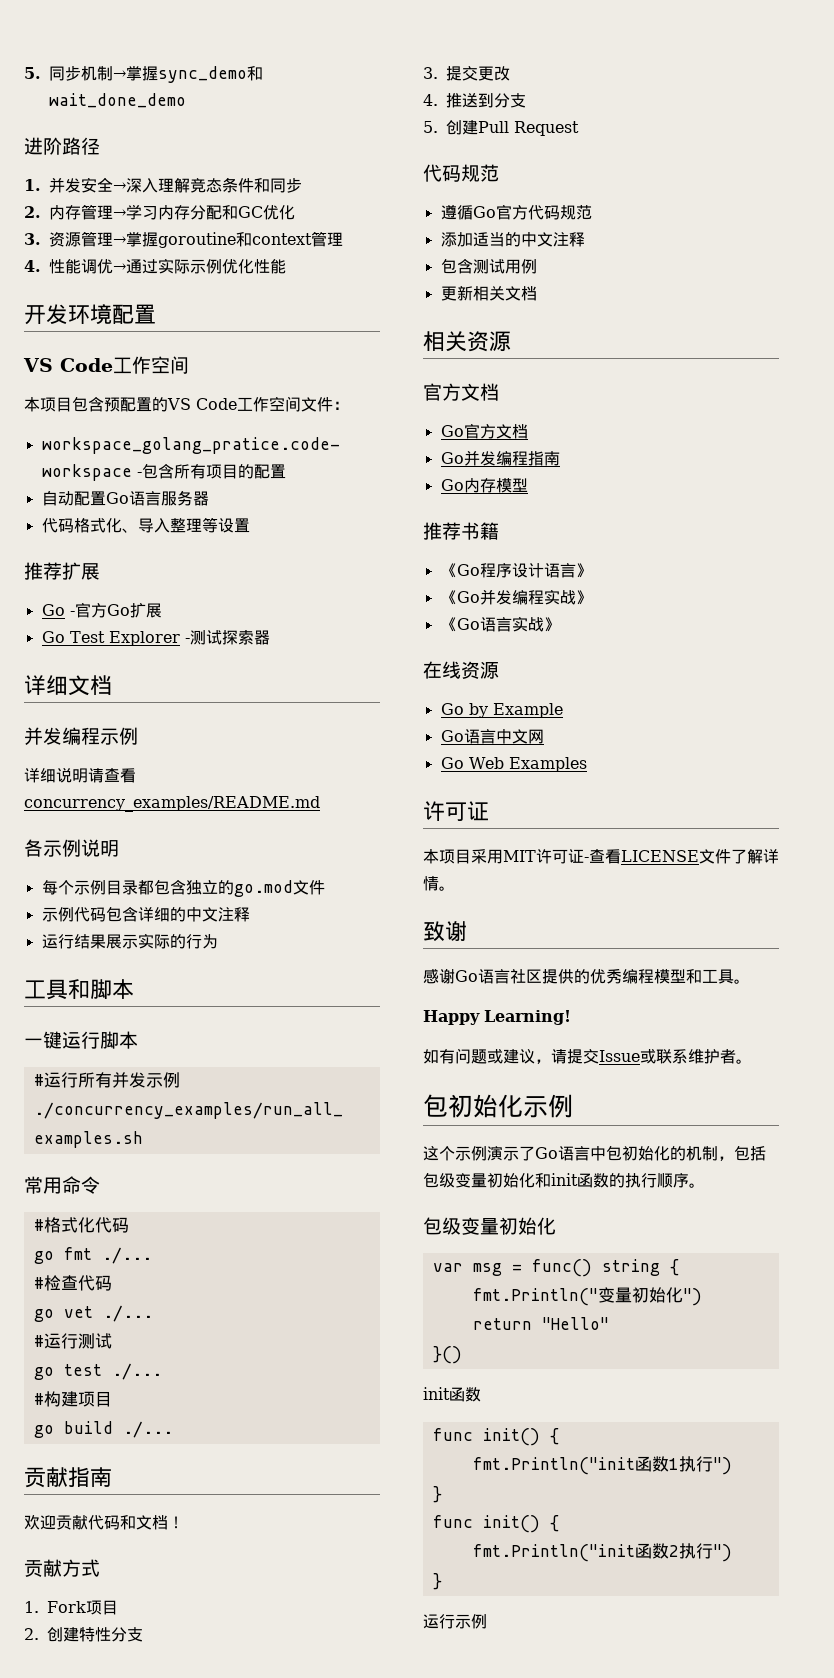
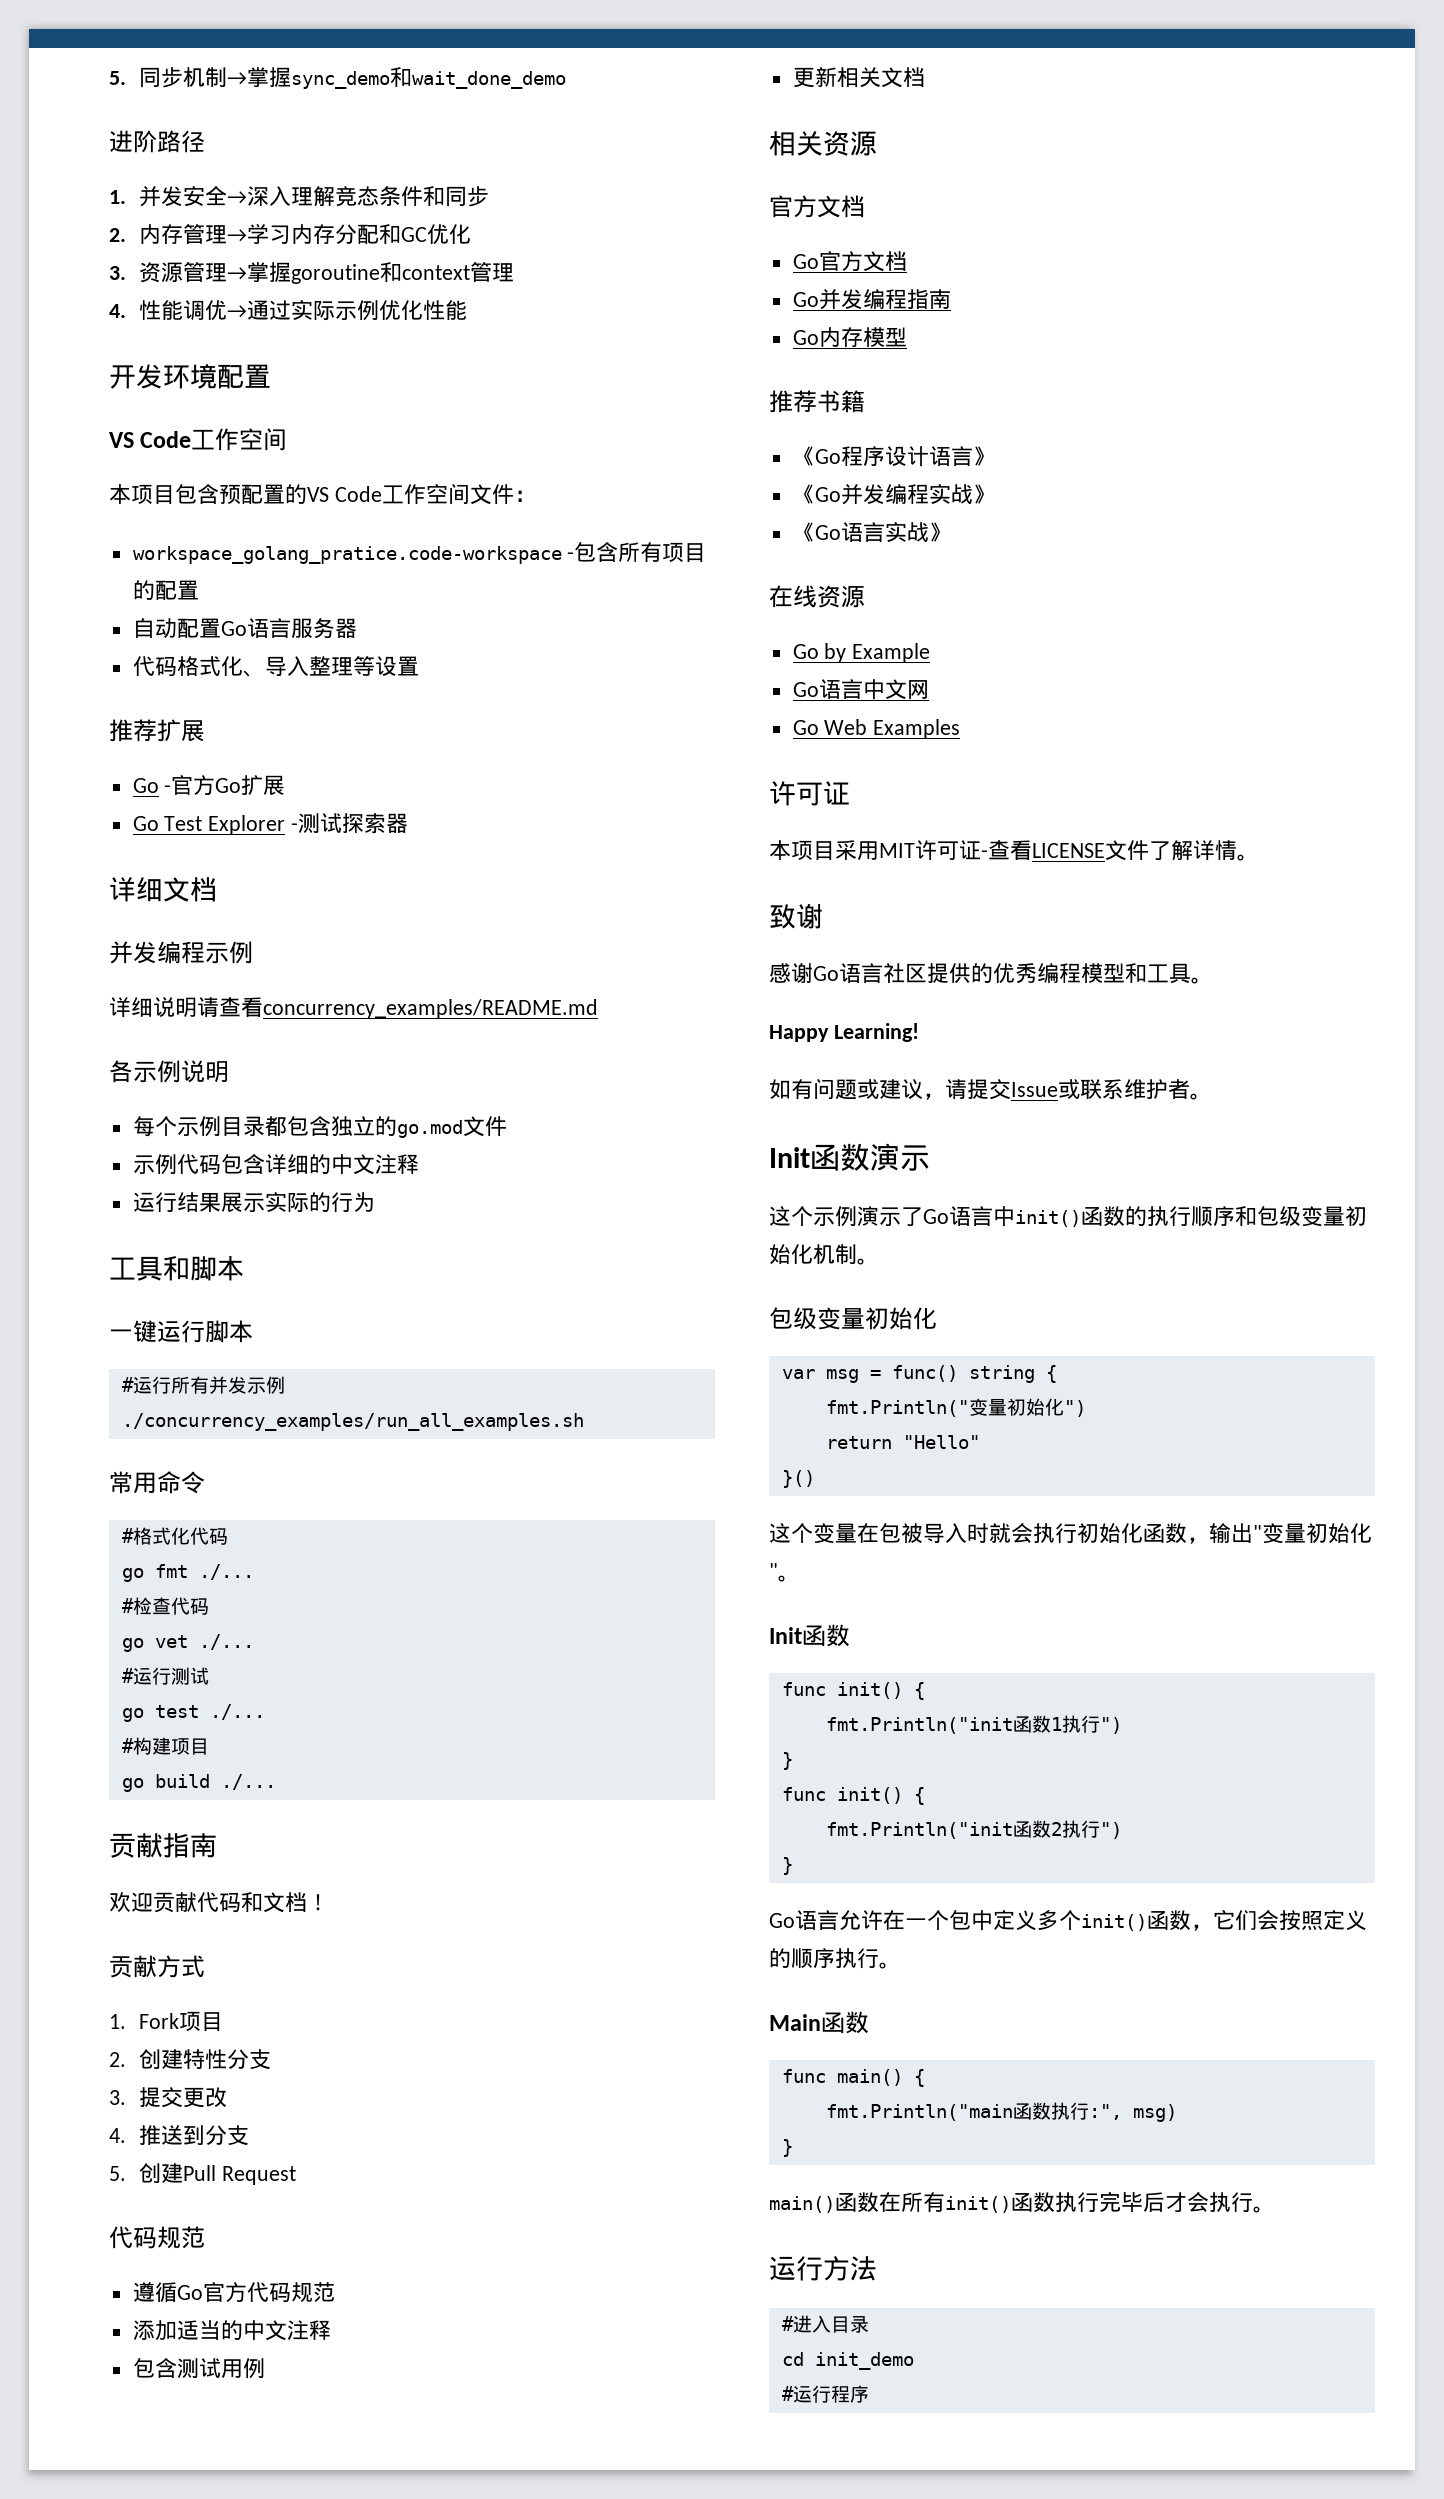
[423,1094,573,1118] 包初始化示例 -> [769,1143,930,1171] Init函数演示
[606,1145,766,1161] [423,1172,689,1188] 包初始化的机制，包括包级变量初始化和init函数的执行顺序 -> [1015,1206,1367,1227] [769,1244,857,1265] init()函数的执行顺序和包级变量初始化机制
[423,1387,450,1400] init -> [769,1523,1372,1544] [769,1563,800,1582] [769,1627,802,1644] 这个变量在包被导入时就会执行初始化函数，输出"变量初始化"。 // Init
[423,1614,487,1629] 运行示例 -> [769,1910,1367,1931] [769,1948,901,1969] [769,2011,869,2034] [781,2069,925,2087] [825,2102,1177,2122] [781,2139,793,2157] [769,2191,1275,2213] [769,2256,877,2281] [781,2315,869,2333] [781,2352,914,2370] [781,2385,869,2403] Go语言允许在一个包中定义多个init()函数，它们会按照定义的顺序执行。 // Main函数 // func main() { // fmt.Println("main函数执行:", msg) // } // main()函数在所有init()函数执行完毕后才会执行。 // 运行方法 // #进入目录 // cd init_demo // #运行程序

